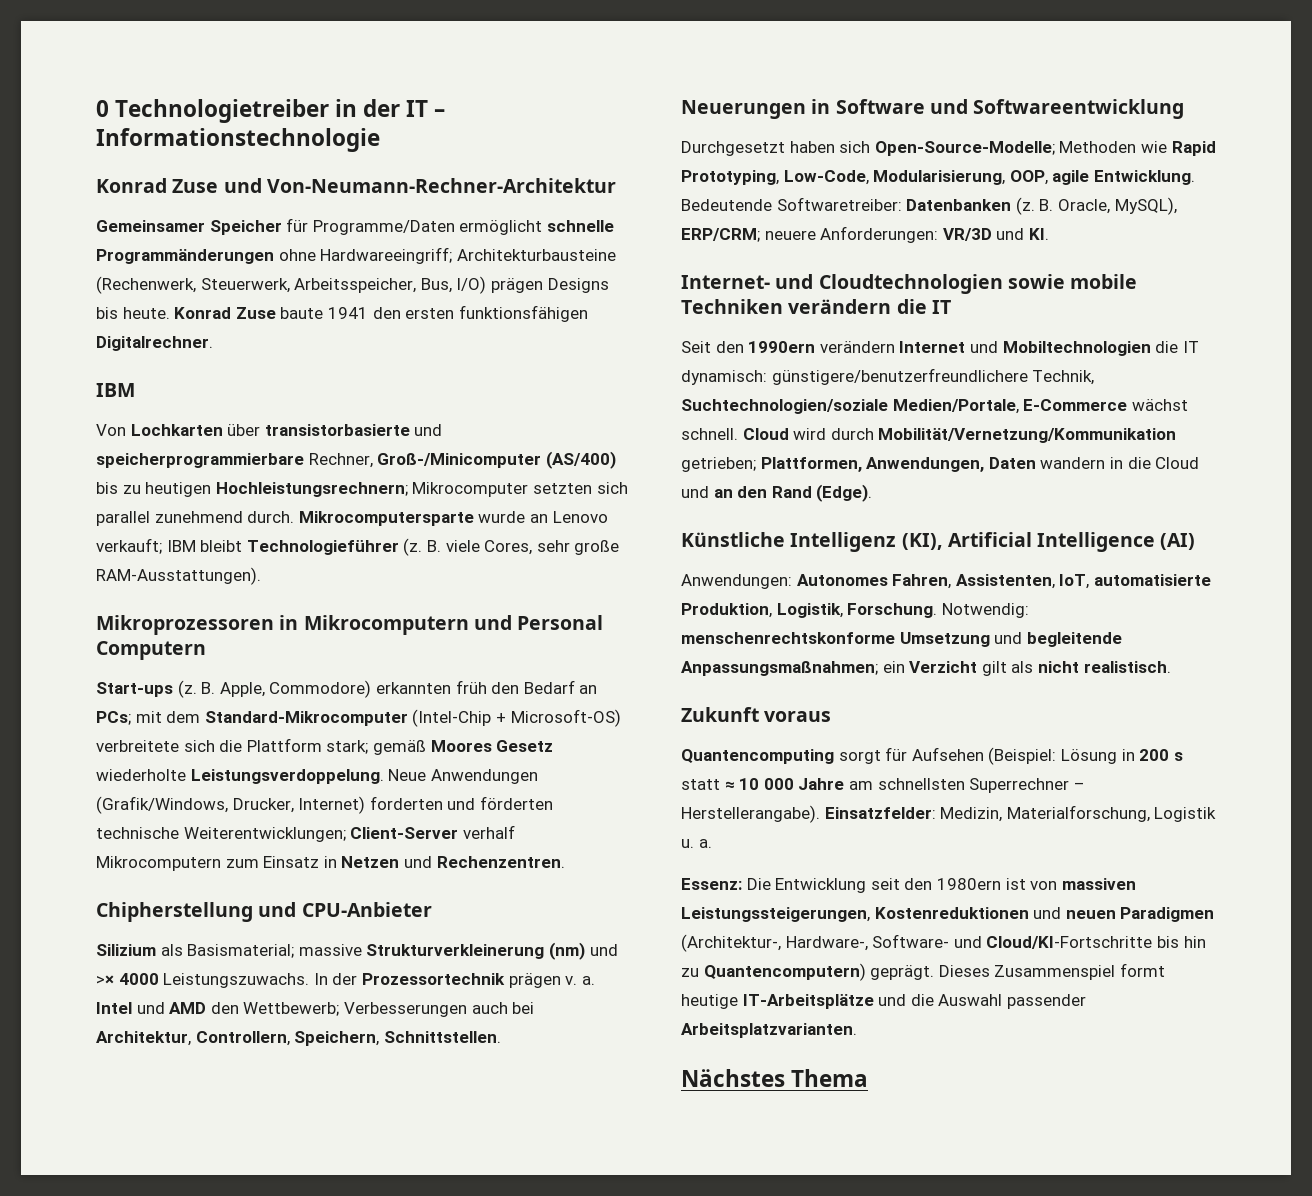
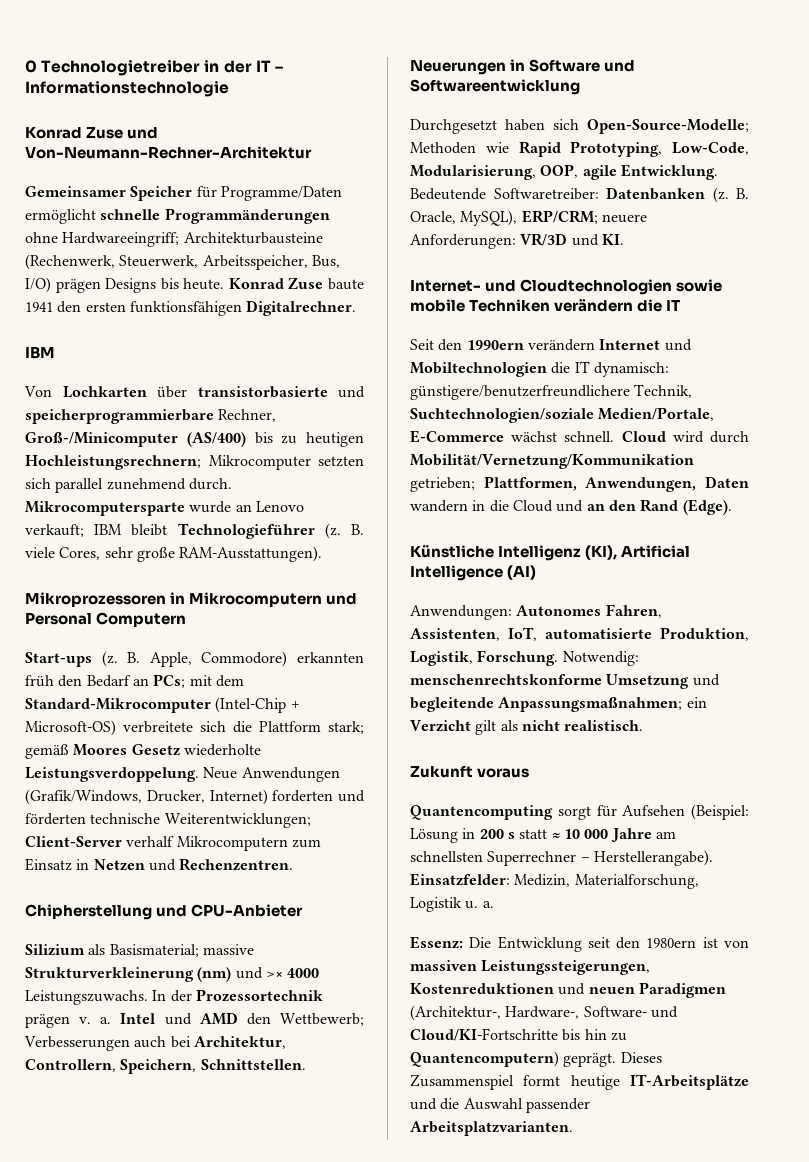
[681,1069,869,1087] // Nächstes Thema -> (573, 1128) none

